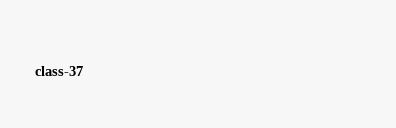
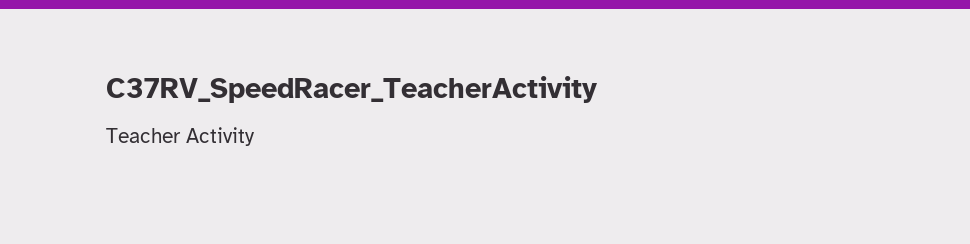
[35,66,83,76] class-37 -> [106,76,598,103] [106,127,255,146] C37RV_SpeedRacer_TeacherActivity // Teacher Activity

